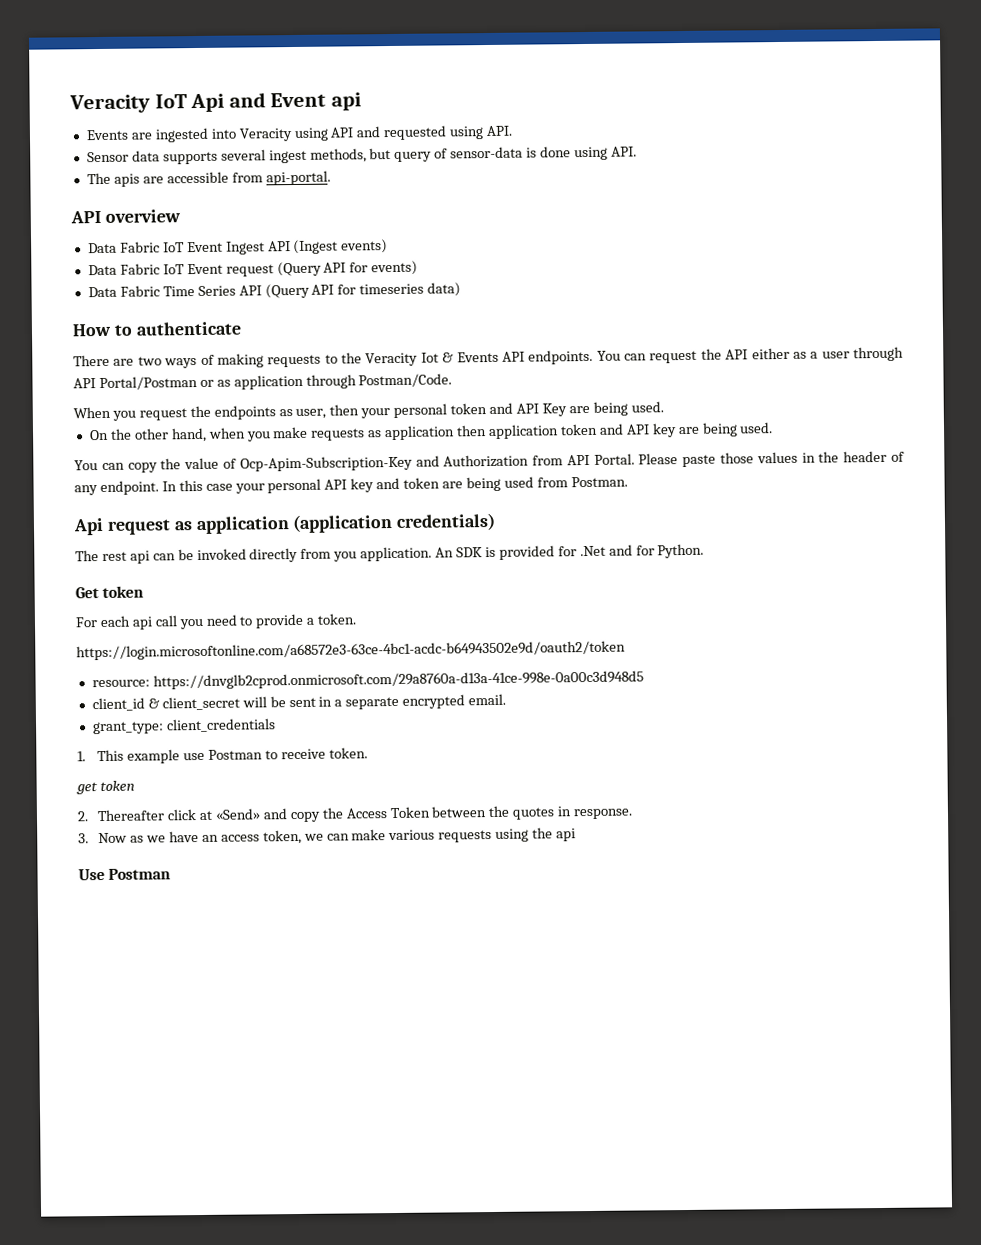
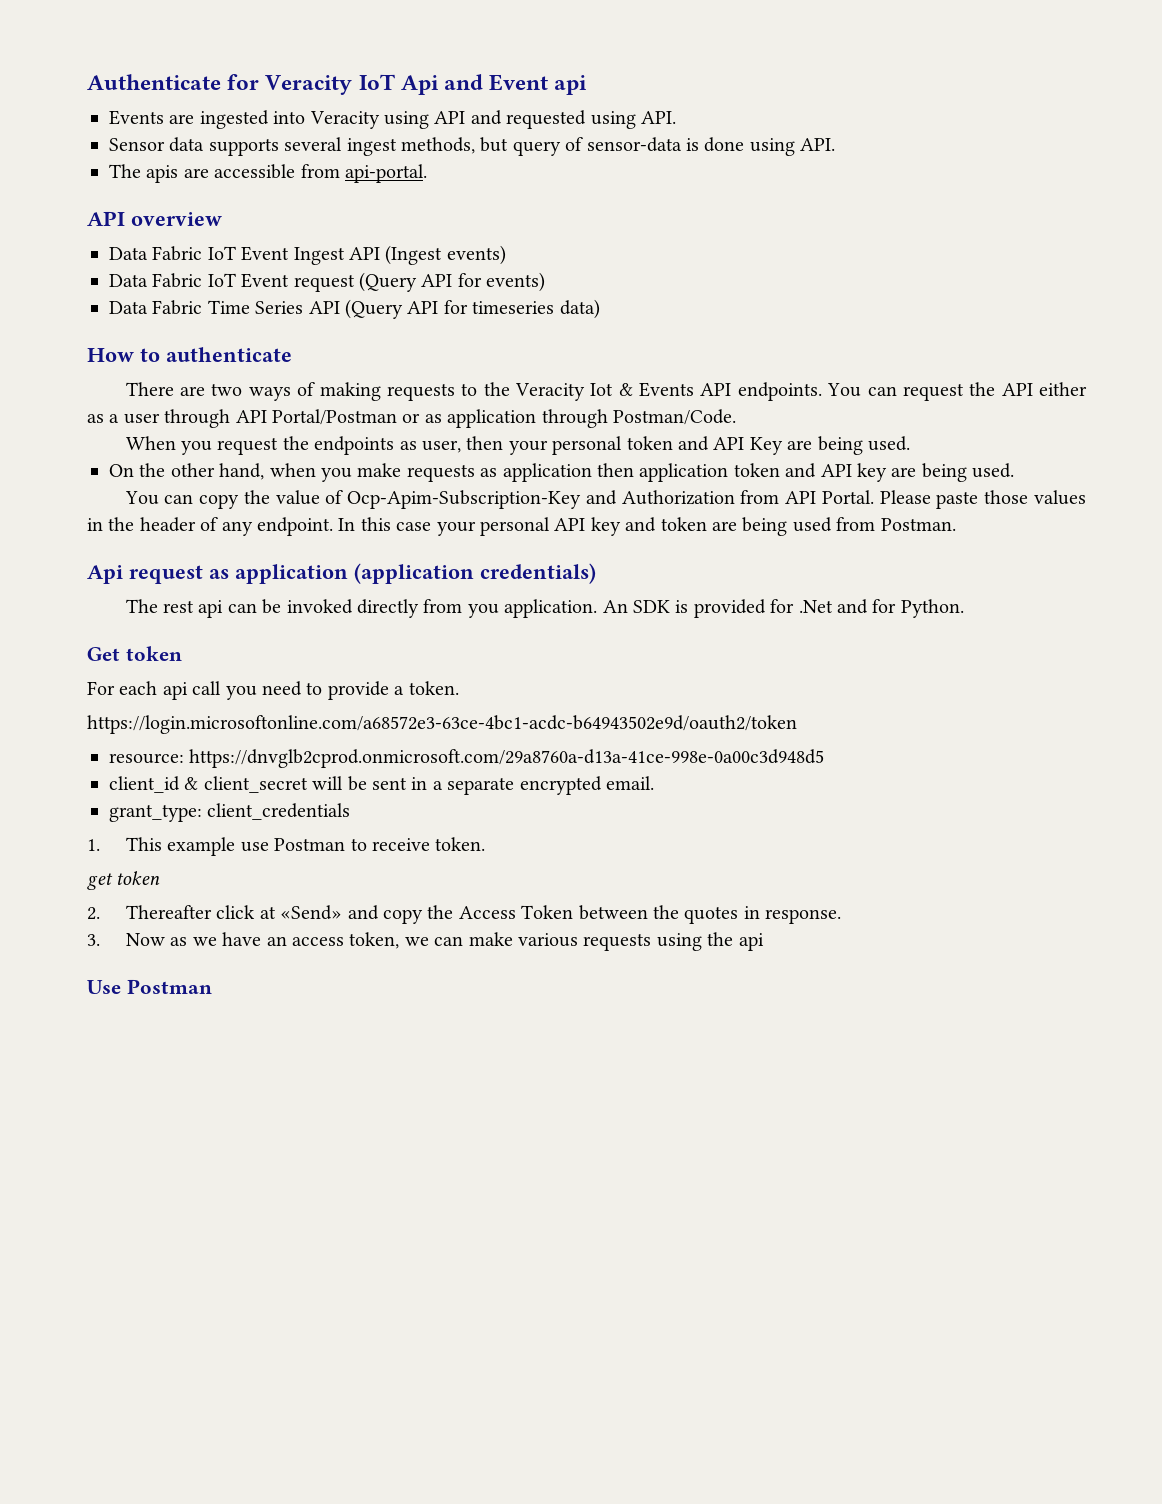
(69, 104) none -> [87,74,260,90] Authenticate for

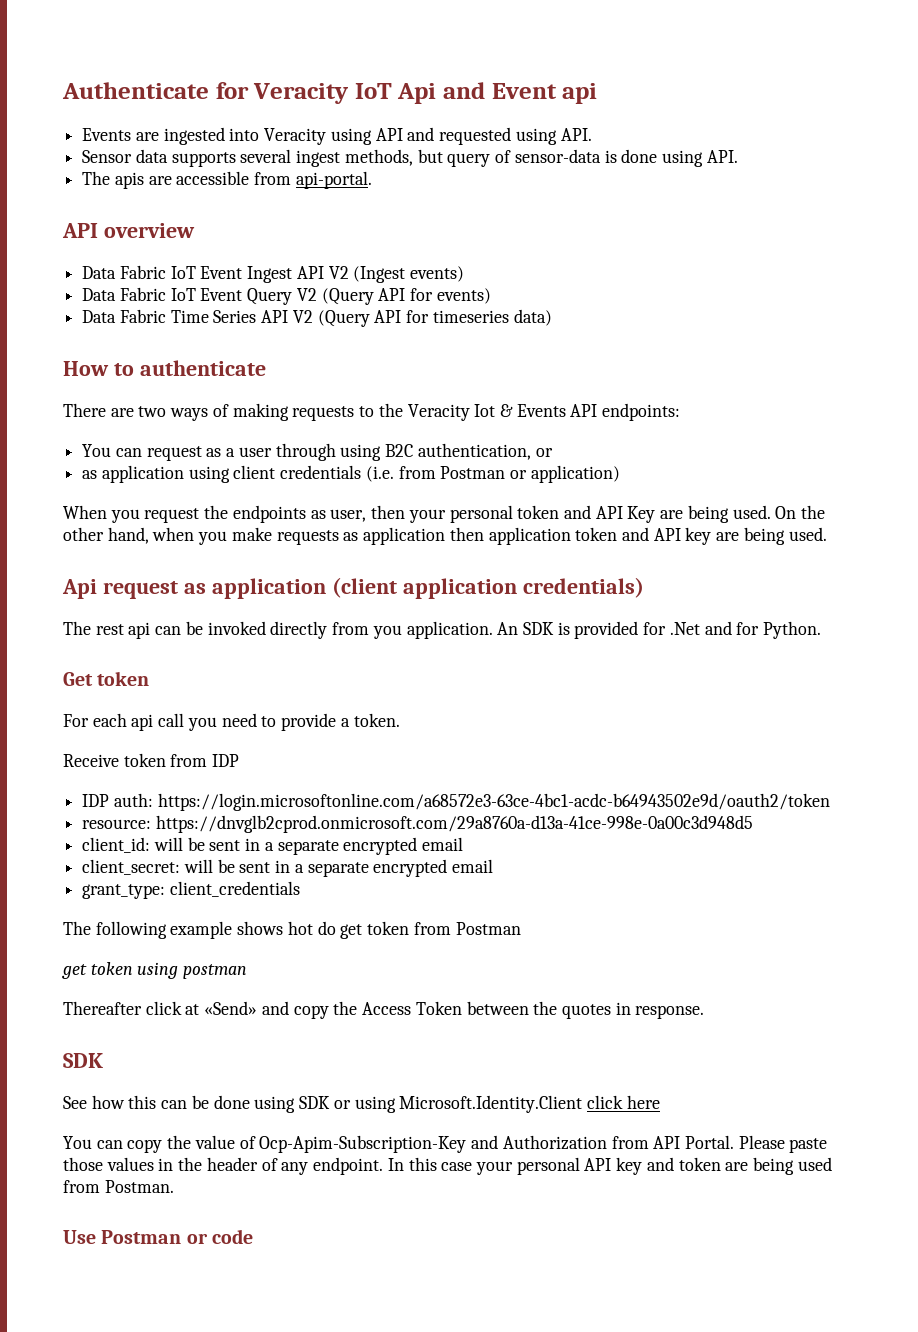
(380, 253) none -> [328,266,349,279] V2
[293,274,355,292] request -> [247,288,317,305] Query V2
(340, 307) none -> [292,310,313,323] V2
[737,382,822,401] endpoints. -> [602,403,681,421] endpoints: //
[969,382,1087,396] the API either -> (202, 453) none
[235,409,736,428] API Portal/Postman or as application through Postman/Code. -> [340,443,553,461] [82,465,620,483] using B2C authentication, or // as application using client credentials (i.e. from Postman or application)
(911, 443) // -> (771, 512) none
(1015, 470) none -> [62,577,644,599] [63,621,822,639] [63,671,150,686] [63,713,400,731] [63,753,240,767] [82,793,830,811] [82,815,753,833] [82,837,464,855] [82,859,494,877] [82,881,300,899] [63,921,521,939] [62,962,248,979] [63,1001,705,1019] [63,1053,103,1068] [63,1095,660,1113] // Api request as application (client application credentials) // The rest api can be invoked directly from you application. An SDK is provided for .Net and for Python. // Get token // For each api call you need to provide a token. // Receive token from IDP // IDP auth: https://login.microsoftonline.com/a68572e3-63ce-4bc1-acdc-b64943502e9d/oauth2/token // resource: https://dnvglb2cprod.onmicrosoft.com/29a8760a-d13a-41ce-998e-0a00c3d948d5 // client_id: will be sent in a separate encrypted email // client_secret: will be sent in a separate encrypted email // grant_type: client_credentials // The following example shows hot do get token from Postman // get token using postman // Thereafter click at «Send» and copy the Access Token between the quotes in response. // SDK // See how this can be done using SDK or using Microsoft.Identity.Client click here
[87,563,596,584] [125,599,964,618] [87,646,182,661] [87,681,459,700] [87,715,797,734] [109,749,825,768] [109,776,654,795] [109,803,351,822] [87,837,486,856] [87,871,161,890] [87,905,842,924] [87,932,764,951] // Api request as application (application credentials) // The rest api can be invoked directly from you application. An SDK is provided for .Net and for Python. // Get token // For each api call you need to provide a token. // https://login.microsoftonline.com/a68572e3-63ce-4bc1-acdc-b64943502e9d/oauth2/token // resource: https://dnvglb2cprod.onmicrosoft.com/29a8760a-d13a-41ce-998e-0a00c3d948d5 // client_id & client_secret will be sent in a separate encrypted email. // grant_type: client_credentials // 1. This example use Postman to receive token. // get token // 2. Thereafter click at «Send» and copy the Access Token between the quotes in response. // 3. Now as we have an access token, we can make various requests using the api -> (174, 1186) none
(212, 986) none -> [186,1229,253,1244] or code

